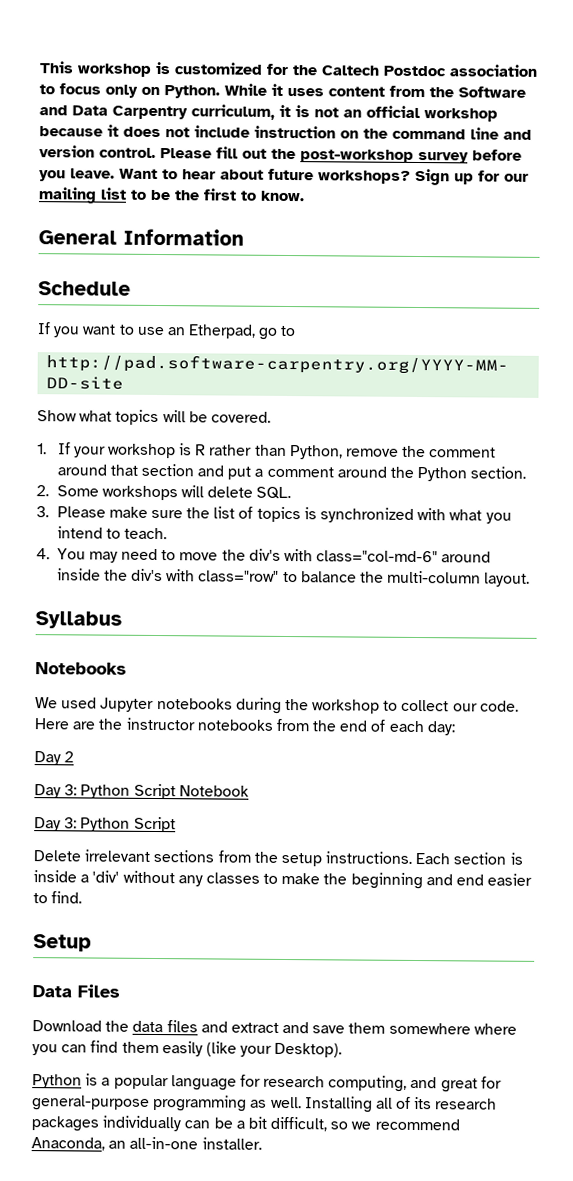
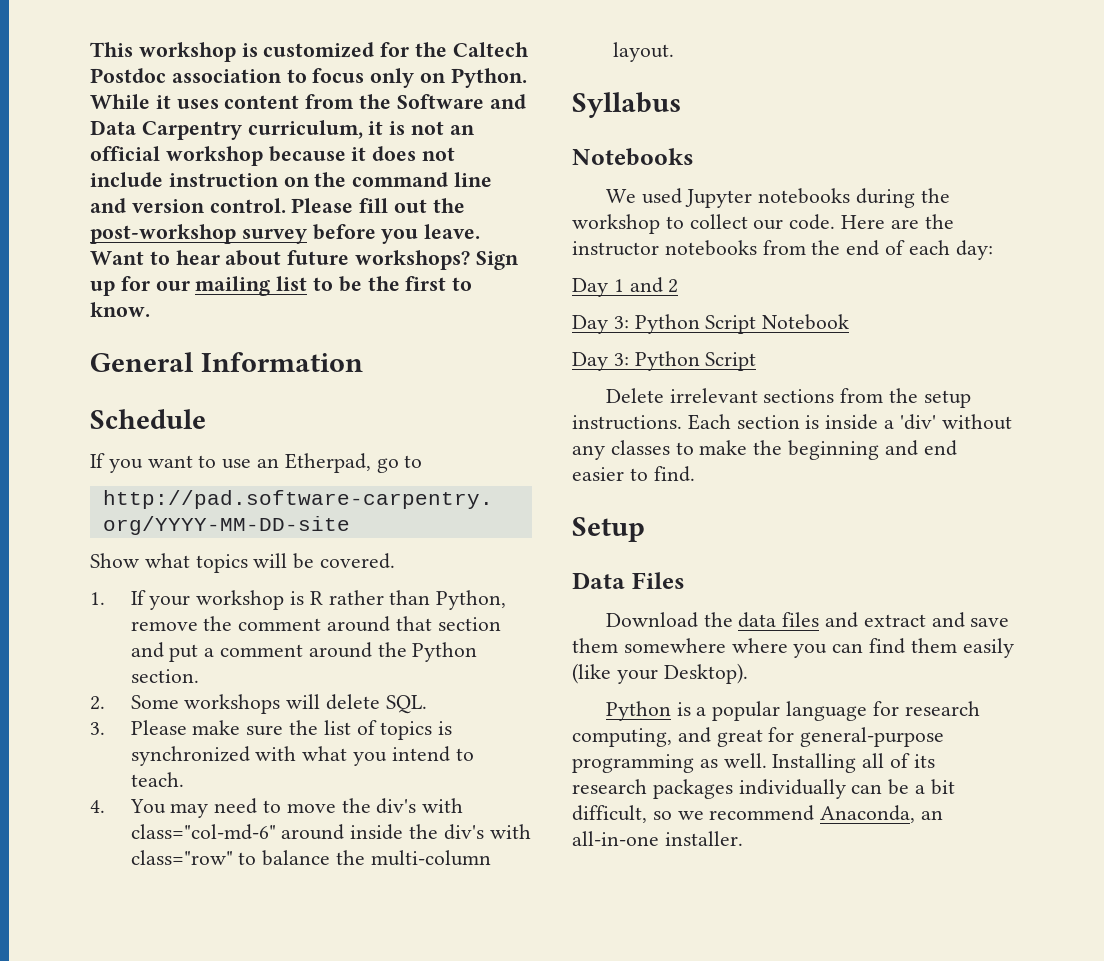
(61, 758) none -> [613,277,663,293] 1 and

